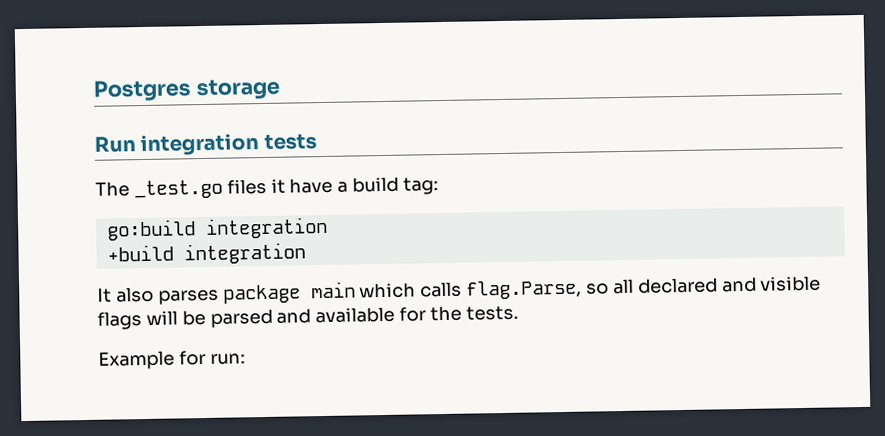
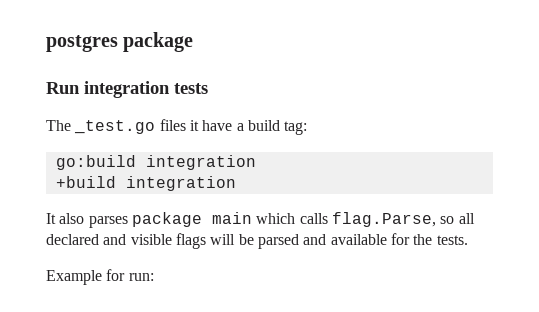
[93,78,280,102] Postgres storage -> [46,32,194,52] postgres package

